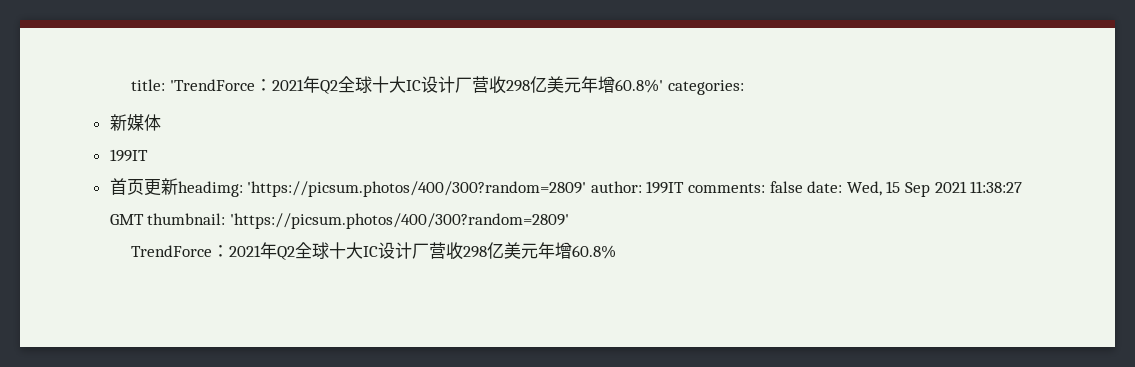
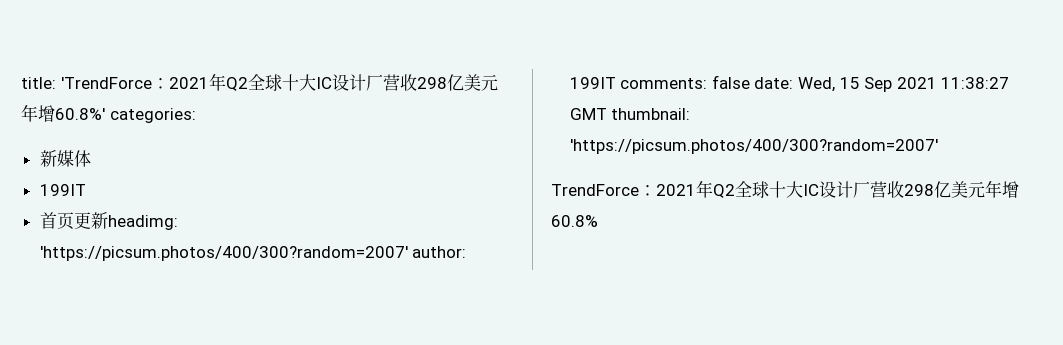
[247,181,587,197] 'https://picsum.photos/400/300?random=2809' -> [39,246,408,261] 'https://picsum.photos/400/300?random=2007'
[229,213,569,229] 'https://picsum.photos/400/300?random=2809' -> [569,139,938,154] 'https://picsum.photos/400/300?random=2007'

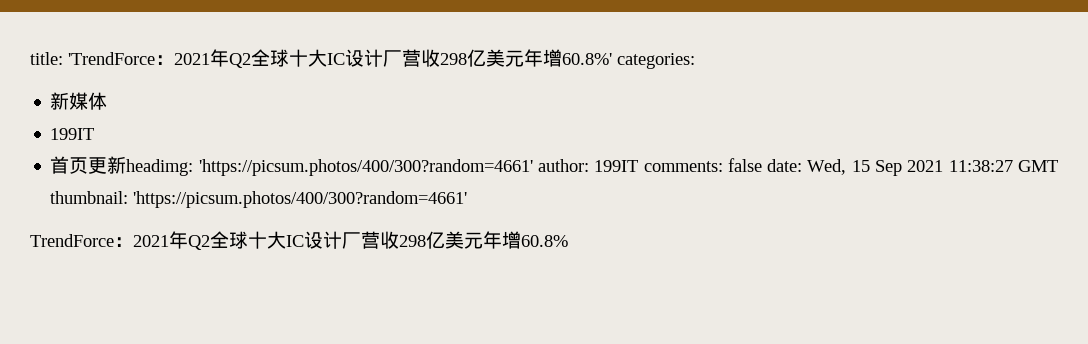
[39,246,408,261] 'https://picsum.photos/400/300?random=2007' -> [198,159,533,176] 'https://picsum.photos/400/300?random=4661'
[569,139,938,154] 'https://picsum.photos/400/300?random=2007' -> [133,191,468,208] 'https://picsum.photos/400/300?random=4661'

